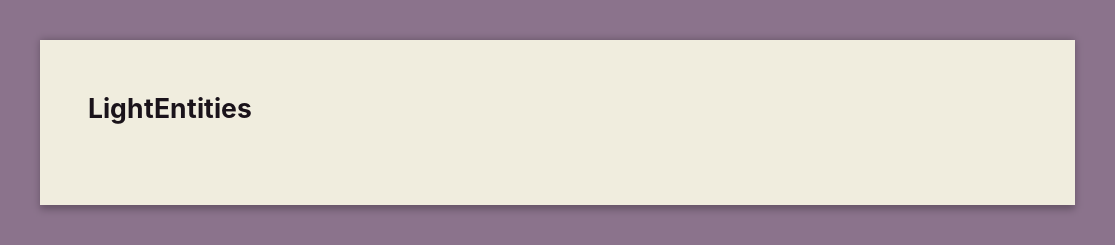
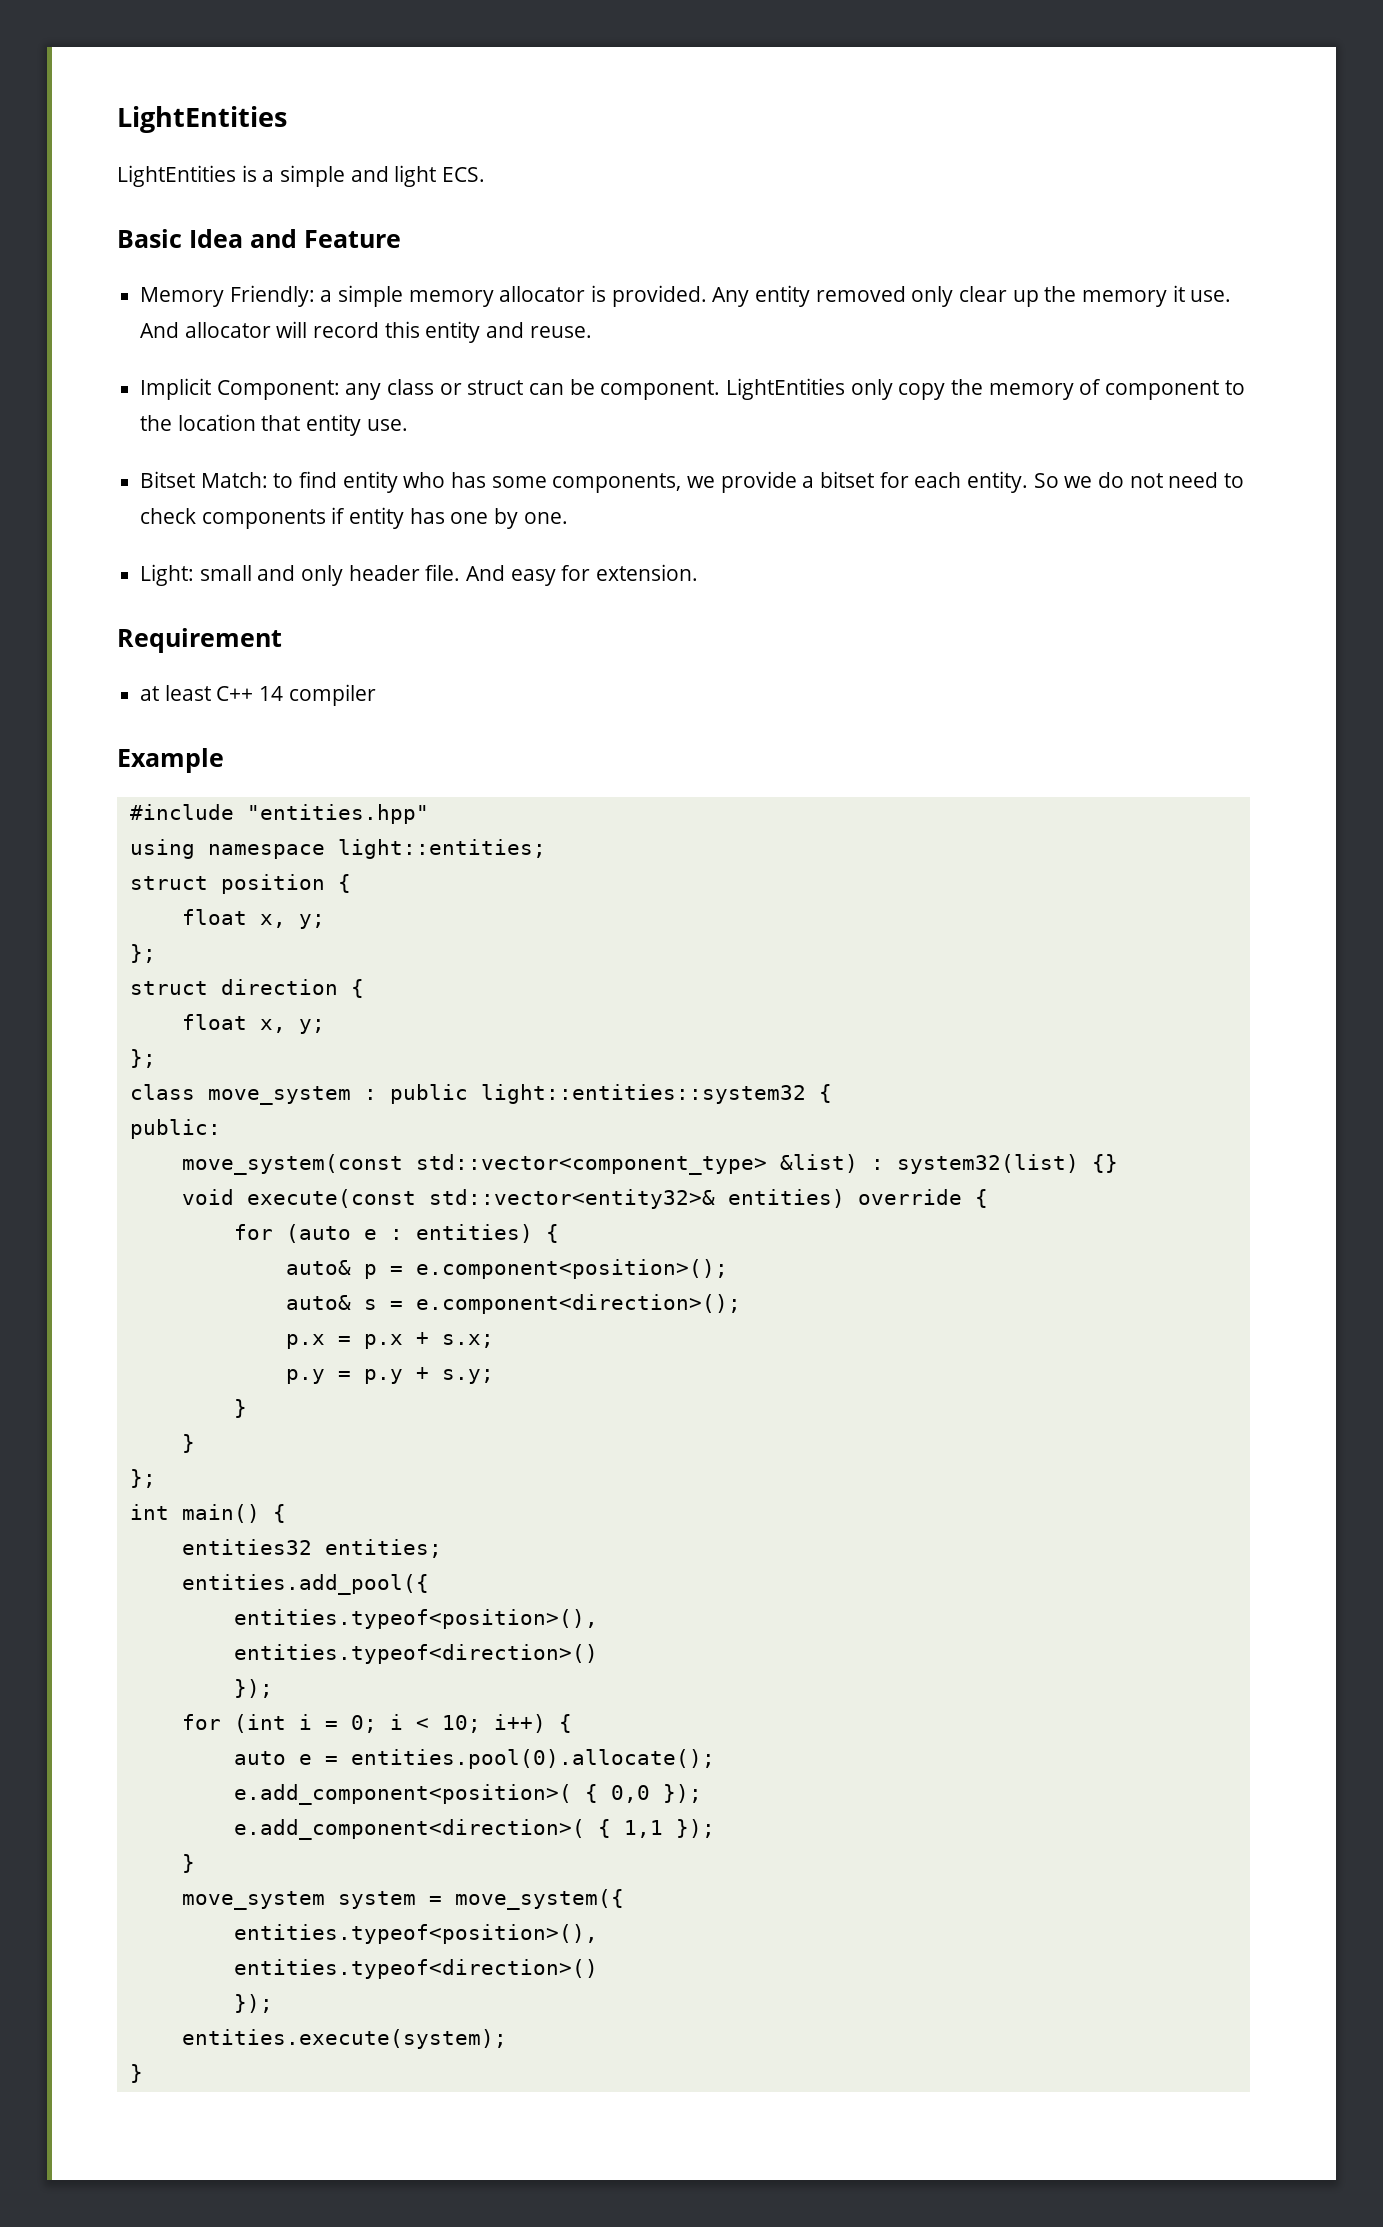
[88,97,252,124] LightEntities -> [117,106,287,133] [117,165,486,187] [117,229,401,248] [140,285,1232,307] [140,321,592,343] [140,378,1245,400] [140,414,408,436] [140,471,1245,493] [140,507,568,529] [140,564,699,586] [117,628,282,653] [140,684,376,706] [117,748,224,773] [129,804,429,824] [129,839,546,859] [129,874,351,894] [181,909,325,929] [129,944,156,963] [129,979,364,998] [181,1014,325,1034] [129,1049,156,1068] [129,1084,832,1105] [129,1119,221,1139] [181,1154,1118,1175] [181,1189,988,1209] [233,1224,559,1243] [285,1259,728,1279] [285,1294,741,1314] [285,1332,494,1349] [285,1367,494,1384] [233,1399,247,1418] [181,1434,195,1453] [129,1469,156,1488] [129,1504,286,1523] [181,1539,442,1558] [181,1574,429,1595] [233,1609,598,1629] [233,1644,598,1664] [233,1679,273,1698] [181,1714,572,1733] [233,1749,715,1769] [233,1784,702,1805] [233,1819,715,1840] [181,1854,195,1873] [181,1889,624,1910] [233,1924,598,1944] [233,1959,598,1979] [233,1994,273,2013] [181,2029,507,2049] [129,2064,143,2083] LightEntities // LightEntities is a simple and light ECS. // Basic Idea and Feature // Memory Friendly: a simple memory allocator is provided. Any entity removed only clear up the memory it use. And allocator will record this entity and reuse. // Implicit Component: any class or struct can be component. LightEntities only copy the memory of component to the location that entity use. // Bitset Match: to find entity who has some components, we provide a bitset for each entity. So we do not need to check components if entity has one by one. // Light: small and only header file. And easy for extension. // Requirement // at least C++ 14 compiler // Example // #include "entities.hpp" // using namespace light::entities; // struct position { // float x, y; // }; // struct direction { // float x, y; // }; // class move_system : public light::entities::system32 { // public: // move_system(const std::vector<component_type> &list) : system32(list) {} // void execute(const std::vector<entity32>& entities) override { // for (auto e : entities) { // auto& p = e.component<position>(); // auto& s = e.component<direction>(); // p.x = p.x + s.x; // p.y = p.y + s.y; // } // } // }; // int main() { // entities32 entities; // entities.add_pool({ // entities.typeof<position>(), // entities.typeof<direction>() // }); // for (int i = 0; i < 10; i++) { // auto e = entities.pool(0).allocate(); // e.add_component<position>( { 0,0 }); // e.add_component<direction>( { 1,1 }); // } // move_system system = move_system({ // entities.typeof<position>(), // entities.typeof<direction>() // }); // entities.execute(system); // }

